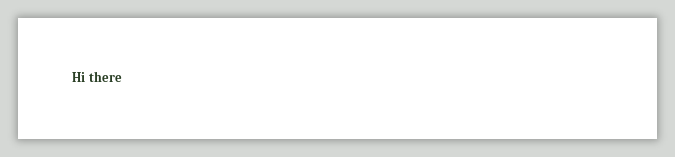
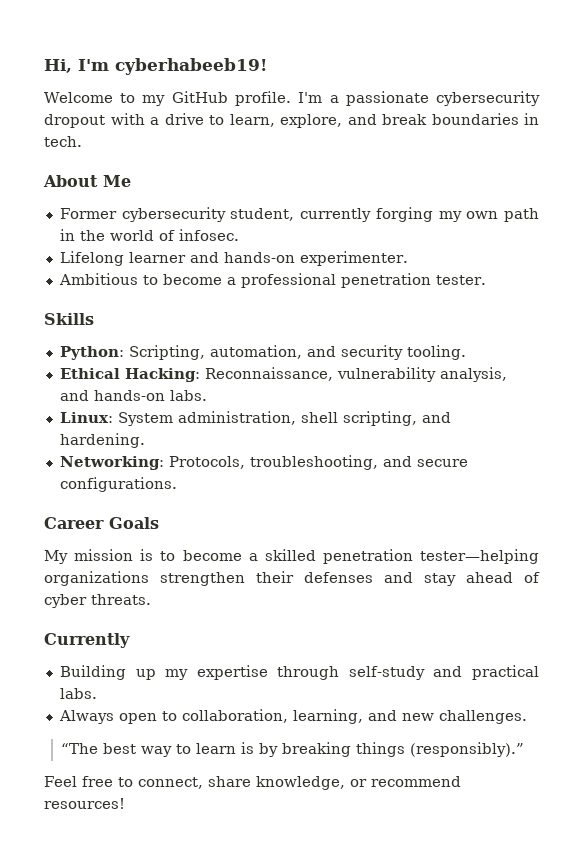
[72,71,122,82] Hi there -> [44,58,267,75] [44,91,540,106] [44,113,539,128] [44,136,82,147] [43,175,131,187] [59,207,539,222] [59,229,239,241] [59,251,408,266] [58,273,486,288] [44,313,94,325] [59,345,466,360] [59,367,507,382] [59,390,207,401] [59,411,451,426] [59,433,145,448] [59,455,468,470] [59,477,177,492] [44,517,159,529] [44,549,539,564] [44,571,540,586] [44,594,151,608] [44,633,130,648] [59,665,539,680] [59,688,97,699] [58,709,527,724] [60,742,524,757] [44,776,461,790] [44,798,125,809] Hi, I'm cyberhabeeb19! // Welcome to my GitHub profile. I'm a passionate cybersecurity dropout with a drive to learn, explore, and break boundaries in tech. // About Me // Former cybersecurity student, currently forging my own path in the world of infosec. // Lifelong learner and hands-on experimenter. // Ambitious to become a professional penetration tester. // Skills // Python: Scripting, automation, and security tooling. // Ethical Hacking: Reconnaissance, vulnerability analysis, and hands-on labs. // Linux: System administration, shell scripting, and hardening. // Networking: Protocols, troubleshooting, and secure configurations. // Career Goals // My mission is to become a skilled penetration tester—helping organizations strengthen their defenses and stay ahead of cyber threats. // Currently // Building up my expertise through self-study and practical labs. // Always open to collaboration, learning, and new challenges. // “The best way to learn is by breaking things (responsibly).” // Feel free to connect, share knowledge, or recommend resources!

